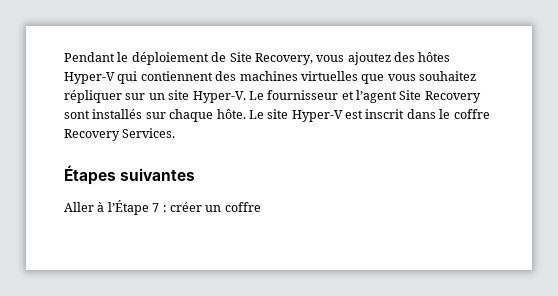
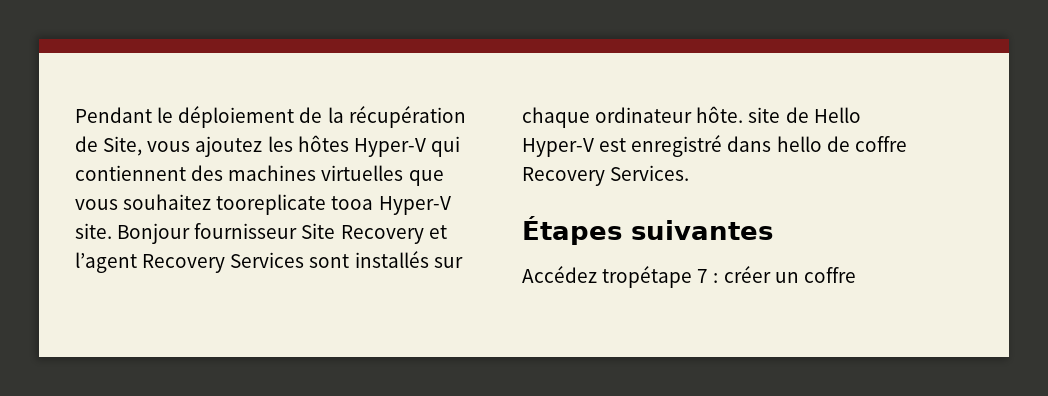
[229,52,313,65] Site Recovery, -> [327,106,466,128] [75,136,143,156] la récupération de Site,
[394,52,415,62] des -> [267,136,293,152] les
[64,90,481,103] [64,109,451,122] répliquer sur un site Hyper-V. Le fournisseur et l’agent Site Recovery sont installés sur chaque hôte. Le site Hyper-V est inscrit dans le -> [216,194,451,215] [75,223,447,244] [75,251,463,273] [522,106,861,128] [522,135,850,157] tooreplicate tooa Hyper-V site. Bonjour fournisseur Site Recovery et l’agent Recovery Services sont installés sur chaque ordinateur hôte. site de Hello Hyper-V est enregistré dans hello de
[64,200,149,215] Aller à l’Étape -> [522,266,693,288] Accédez tropétape

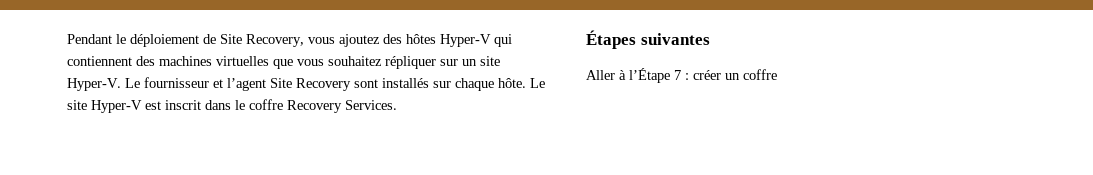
[327,106,466,128] [75,136,143,156] la récupération de Site, -> [220,34,304,47] Site Recovery,
[267,136,293,152] les -> [383,34,402,44] des
[216,194,451,215] [75,223,447,244] [75,251,463,273] [522,106,861,128] [522,135,850,157] tooreplicate tooa Hyper-V site. Bonjour fournisseur Site Recovery et l’agent Recovery Services sont installés sur chaque ordinateur hôte. site de Hello Hyper-V est enregistré dans hello de -> [385,56,500,69] [67,77,545,91] [67,100,245,113] répliquer sur un site Hyper-V. Le fournisseur et l’agent Site Recovery sont installés sur chaque hôte. Le site Hyper-V est inscrit dans le
[522,266,693,288] Accédez tropétape -> [586,68,670,83] Aller à l’Étape

